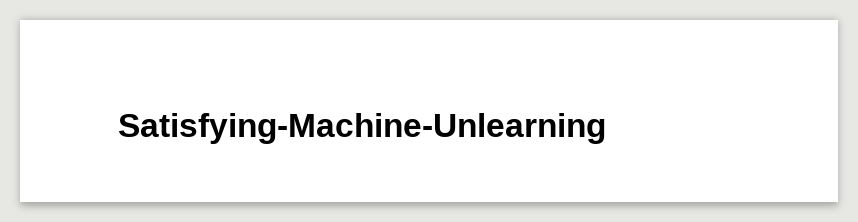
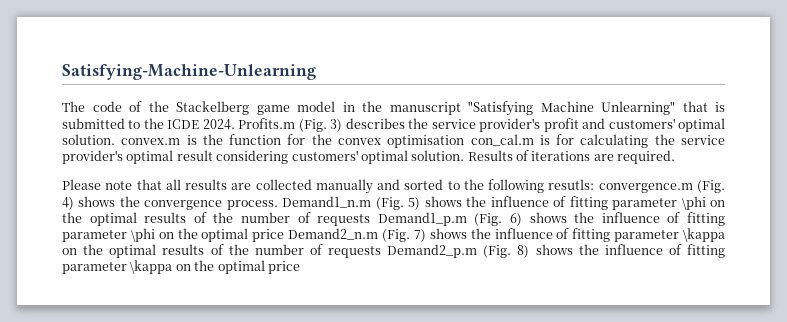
(606, 128) none -> [62,101,725,116] [62,118,725,132] [62,134,726,148] [62,150,676,164] [62,179,725,194] [62,196,725,210] [62,212,726,226] [62,228,725,242] [62,244,725,258] [62,260,300,274] // The code of the Stackelberg game model in the manuscript "Satisfying Machine Unlearning" that is submitted to the ICDE 2024. Profits.m (Fig. 3) describes the service provider's profit and customers' optimal solution. convex.m is the function for the convex optimisation con_cal.m is for calculating the service provider's optimal result considering customers' optimal solution. Results of iterations are required. // Please note that all results are collected manually and sorted to the following resutls: convergence.m (Fig. 4) shows the convergence process. Demand1_n.m (Fig. 5) shows the influence of fitting parameter \phi on the optimal results of the number of requests Demand1_p.m (Fig. 6) shows the influence of fitting parameter \phi on the optimal price Demand2_n.m (Fig. 7) shows the influence of fitting parameter \kappa on the optimal results of the number of requests Demand2_p.m (Fig. 8) shows the influence of fitting parameter \kappa on the optimal price

